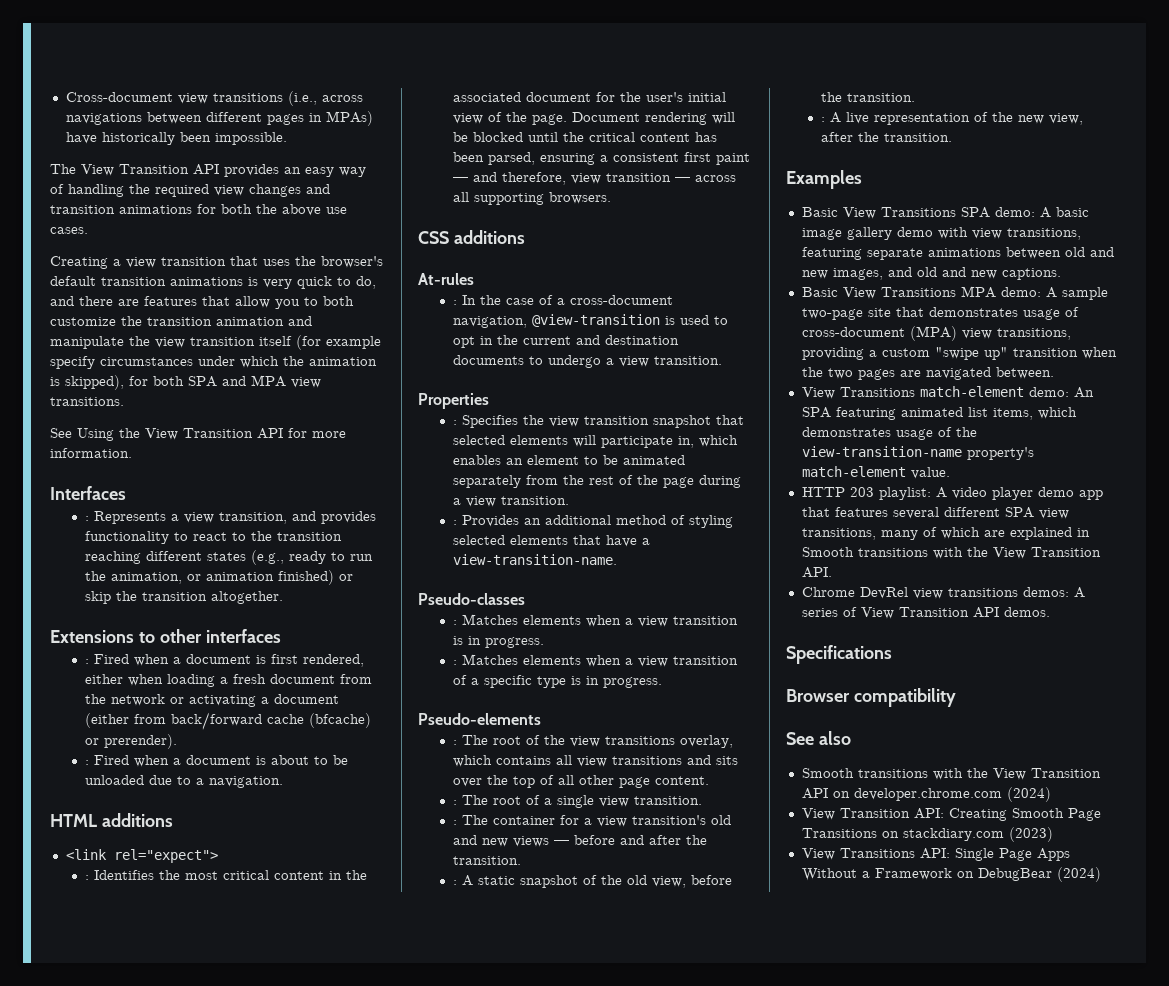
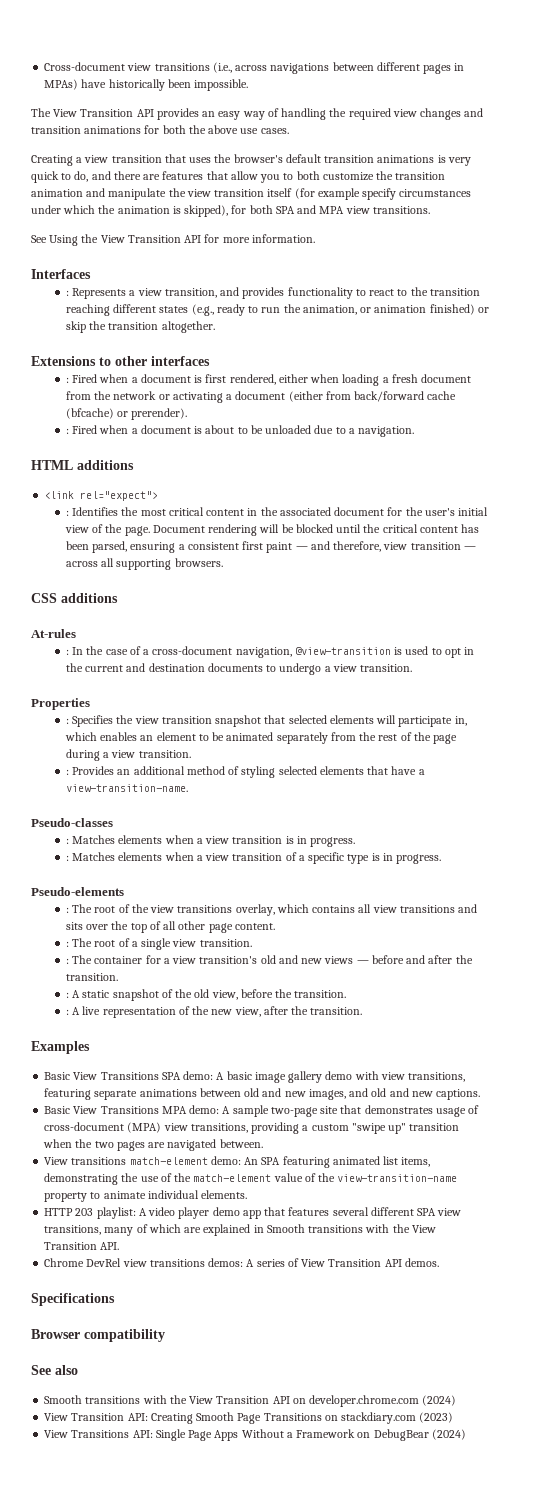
[839,387,915,397] Transitions -> [71,1157,127,1165] transitions
[1037,407,1077,419] [801,427,977,440] [801,446,1034,460] [801,466,950,479] which demonstrates usage of the view-transition-name property's match-element value. -> [44,1173,458,1185] [44,1190,248,1202] demonstrating the use of the match-element value of the view-transition-name property to animate individual elements.

